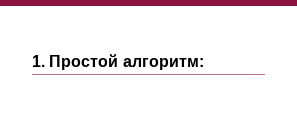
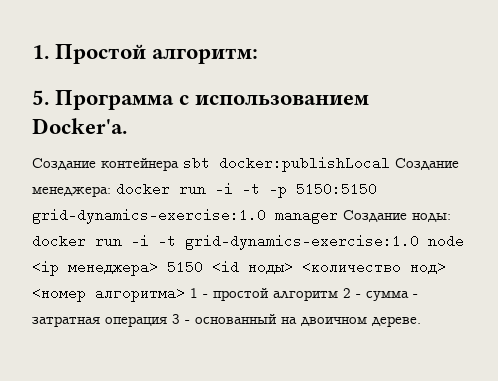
(204, 64) none -> [32,90,370,110] [32,118,127,134] [32,156,459,172] [32,182,377,198] [32,208,451,224] [32,234,464,250] [32,258,446,276] [32,284,418,302] [32,314,421,327] // 5. Программа с использованием Docker'а. // Создание контейнера sbt docker:publishLocal Создание менеджера: docker run -i -t -p 5150:5150 grid-dynamics-exercise:1.0 manager Создание ноды: docker run -i -t grid-dynamics-exercise:1.0 node <ip менеджера> 5150 <id ноды> <количество нод> <номер алгоритма> 1 - простой алгоритм 2 - сумма - затратная операция 3 - основанный на двоичном дереве.

